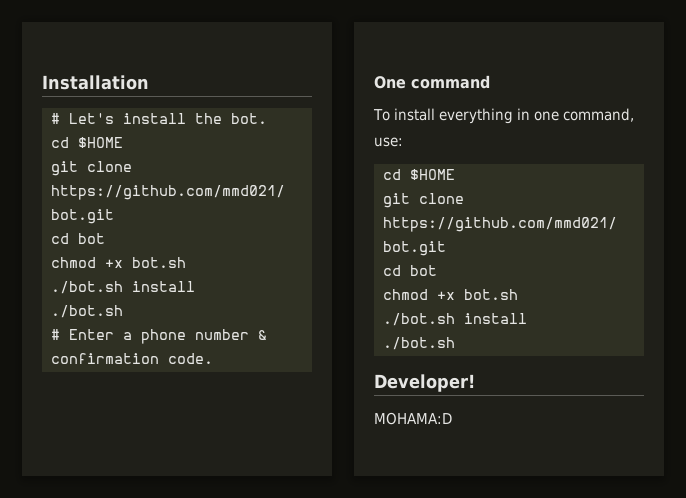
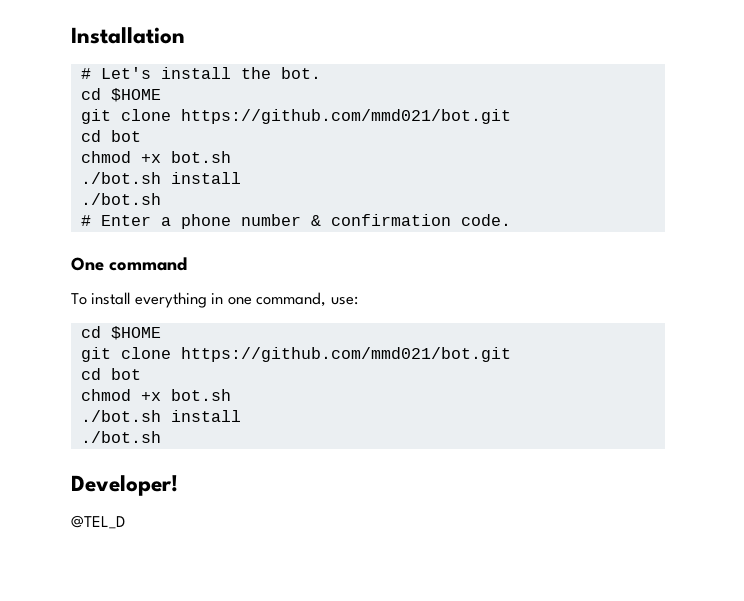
[374,412,452,425] MOHAMA:D -> [71,515,125,529] @TEL_D

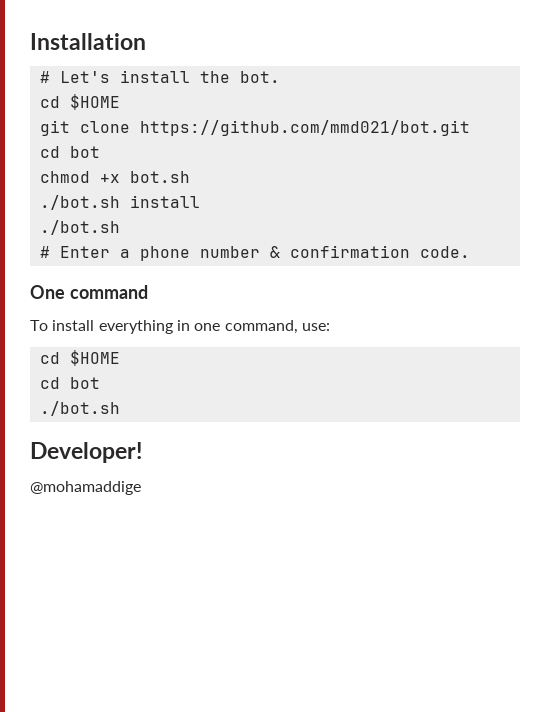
[80,347,511,362] [80,368,141,380] [80,389,231,401] [80,410,241,422] // git clone https://github.com/mmd021/bot.git // cd bot // chmod +x bot.sh // ./bot.sh install -> [39,377,100,389] // cd bot
[71,515,125,529] @TEL_D -> [30,481,141,495] @mohamaddige

